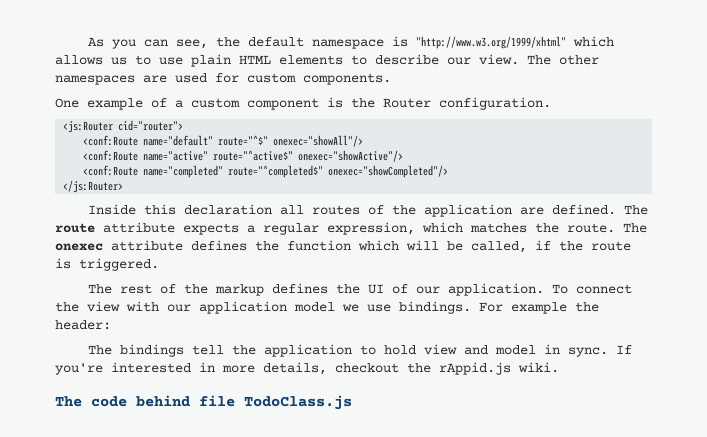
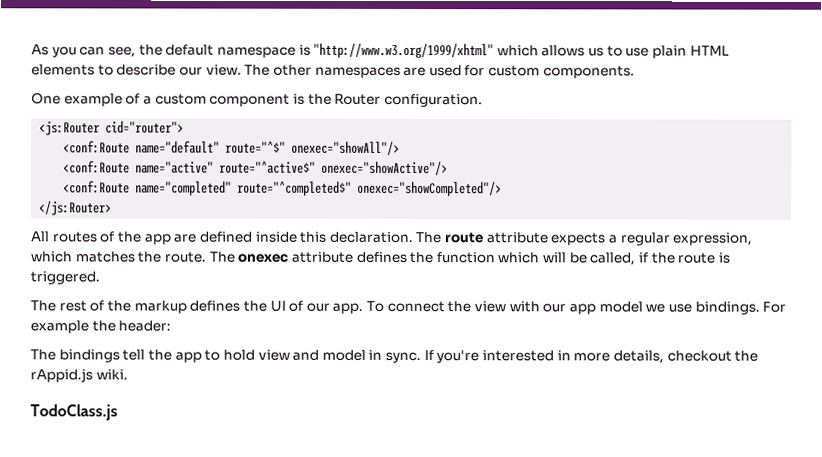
[88,204,617,217] Inside this declaration all routes of the application are defined. -> [30,231,413,245] All routes of the app are defined inside this declaration.
[448,283,545,296] application. -> [332,302,364,314] app.
[199,301,287,314] application -> [568,303,596,315] app
[264,344,353,357] application -> [174,351,202,363] app
[55,395,235,407] The code behind file -> (128, 374) none

